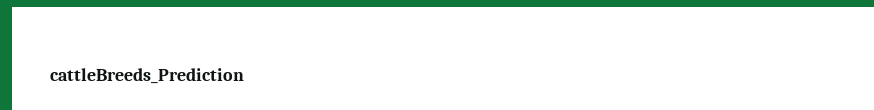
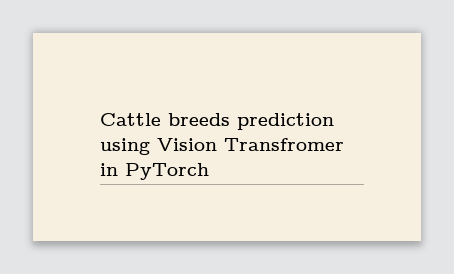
[50,68,244,84] cattleBreeds_Prediction -> [100,113,334,130] [100,138,344,155] [100,163,209,180] Cattle breeds prediction using Vision Transfromer in PyTorch

